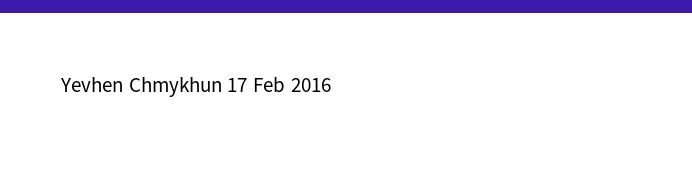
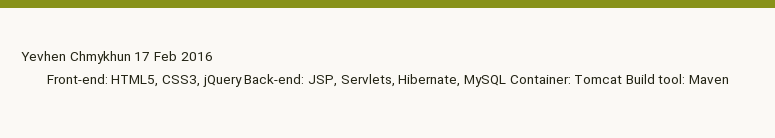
(331, 85) none -> [46,74,730,87] // Front-end: HTML5, CSS3, jQuery Back-end: JSP, Servlets, Hibernate, MySQL Container: Tomcat Build tool: Maven

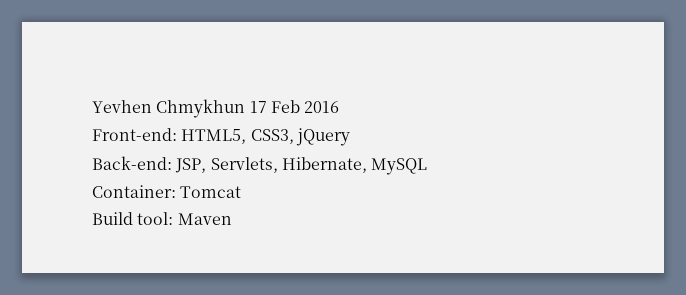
(242, 81) none -> (350, 137) //
(506, 81) none -> (428, 166) //
(623, 79) none -> (242, 192) //

